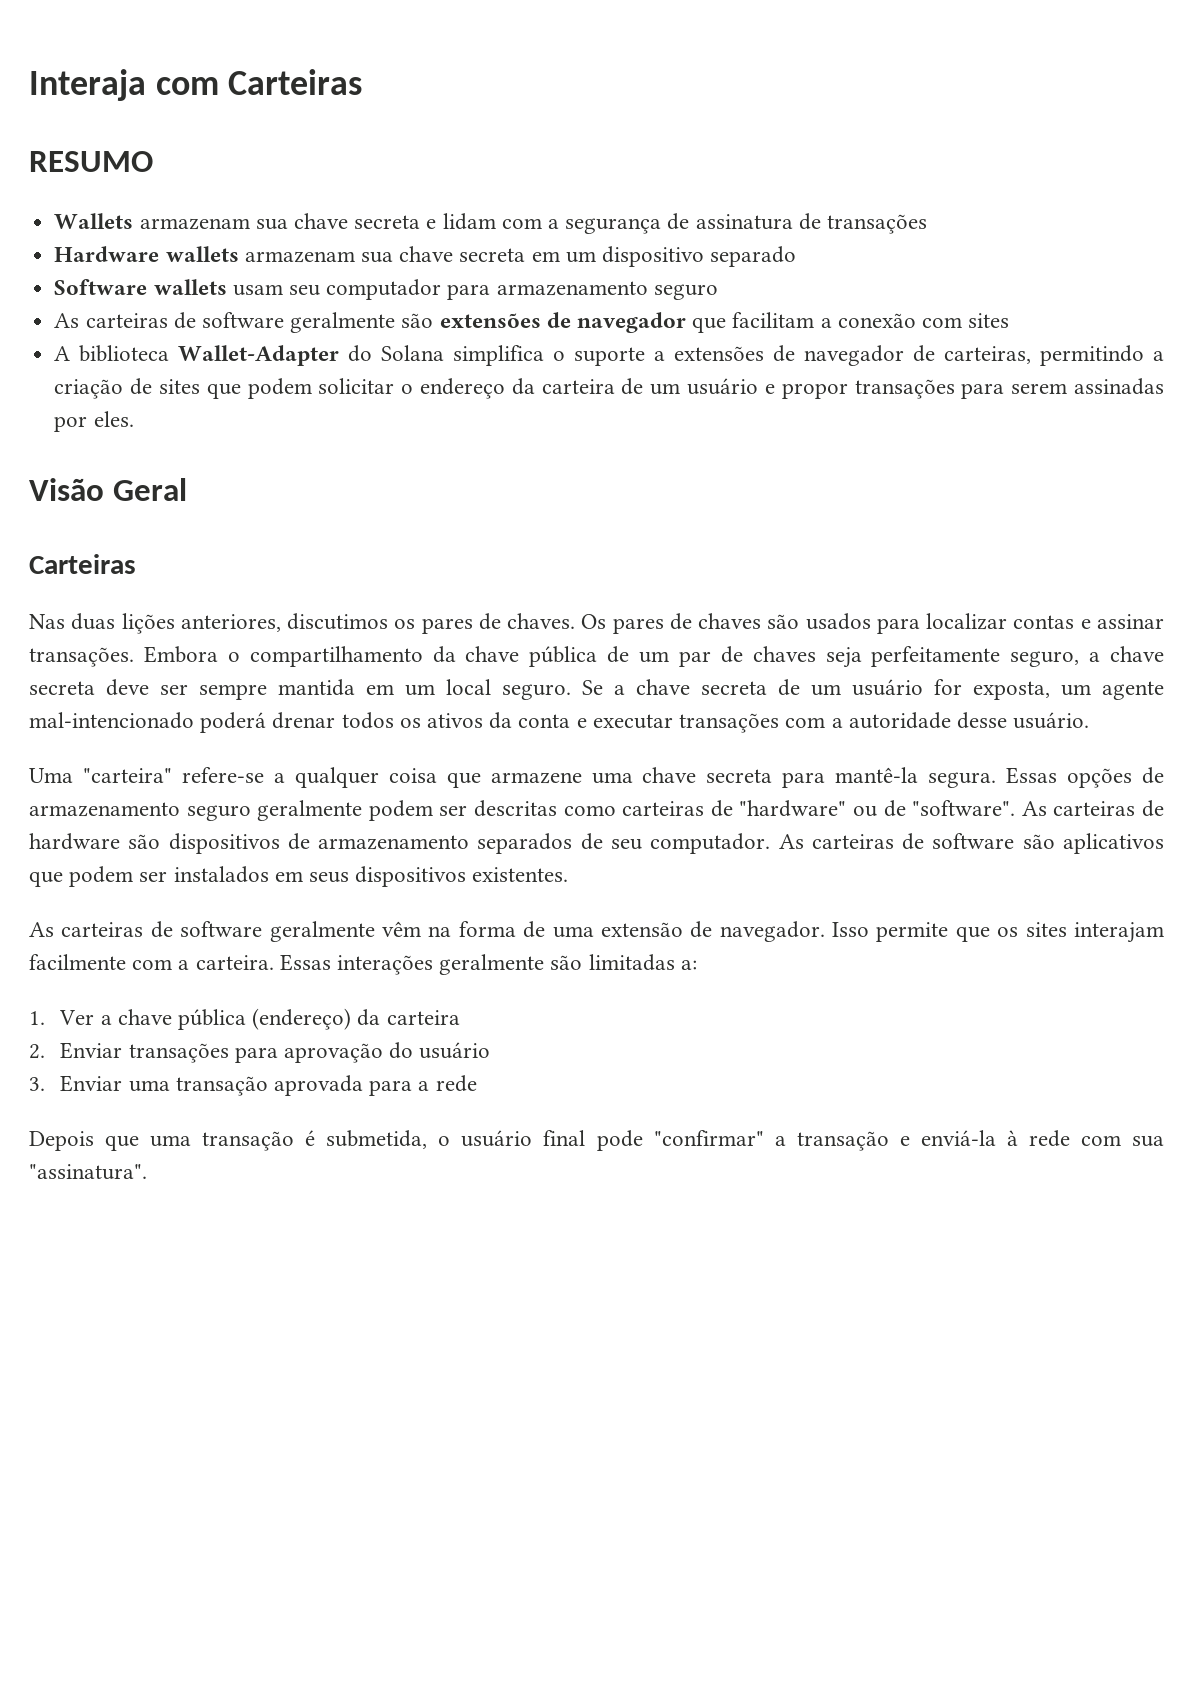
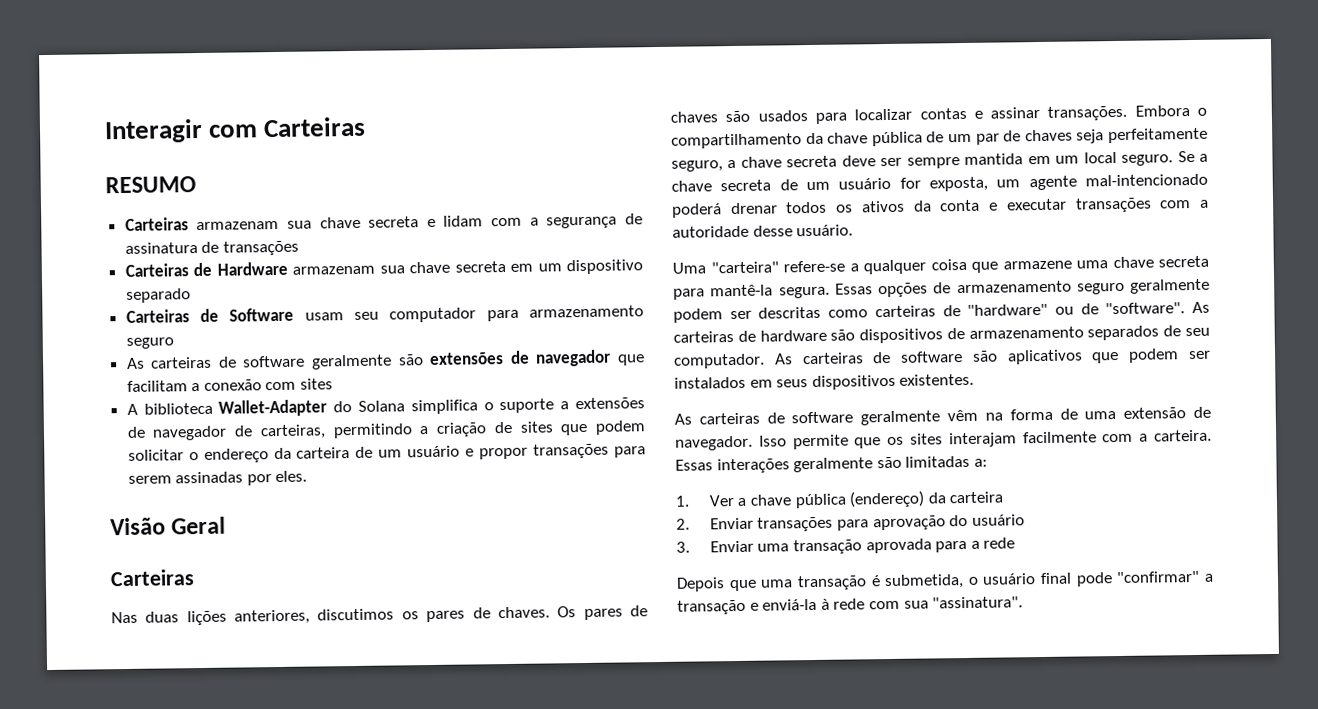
[29,69,146,101] Interaja -> [104,118,203,144] Interagir
[54,213,134,229] Wallets -> [124,217,189,231] Carteiras
[54,246,239,262] Hardware wallets -> [124,261,288,277] Carteiras de Hardware
[54,279,227,295] Software wallets -> [125,307,295,323] Carteiras de Software

